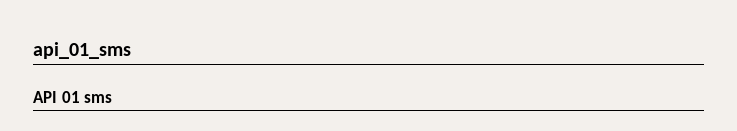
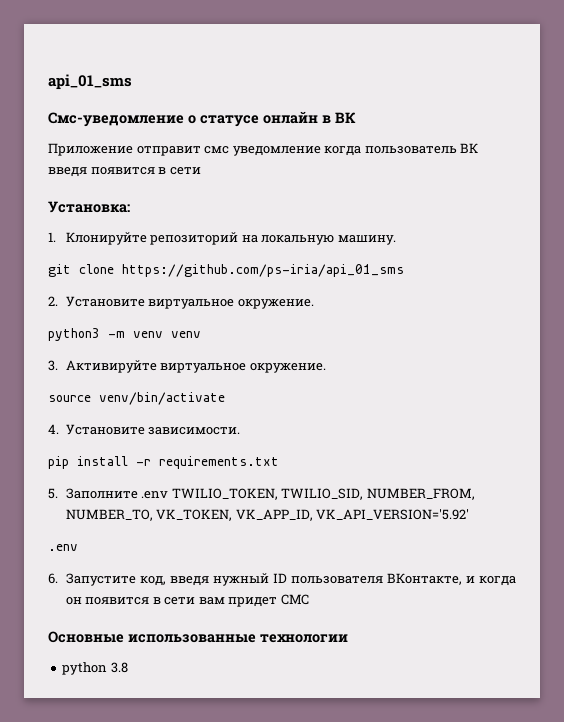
[33,91,113,103] API 01 sms -> [48,111,356,127] [48,143,479,156] [48,167,201,177] [48,201,130,213] [48,232,396,245] [48,264,404,277] [48,296,314,309] [48,328,201,341] [48,360,326,373] [48,392,225,405] [48,424,241,435] [48,456,279,469] [48,488,475,500] [65,509,470,521] [48,544,78,551] [48,573,516,586] [65,594,309,607] [48,631,348,643] [62,662,128,675] Смс-уведомление о статусе онлайн в ВК // Приложение отправит смс уведомление когда пользователь ВК введя появится в сети // Установка: // 1. Клонируйте репозиторий на локальную машину. // git clone https://github.com/ps-iria/api_01_sms // 2. Установите виртуальное окружение. // python3 -m venv venv // 3. Активируйте виртуальное окружение. // source venv/bin/activate // 4. Установите зависимости. // pip install -r requirements.txt // 5. Заполните .env TWILIO_TOKEN, TWILIO_SID, NUMBER_FROM, NUMBER_TO, VK_TOKEN, VK_APP_ID, VK_API_VERSION='5.92' // .env // 6. Запустите код, введя нужный ID пользователя ВКонтакте, и когда он появится в сети вам придет СМС // Основные использованные технологии // python 3.8

